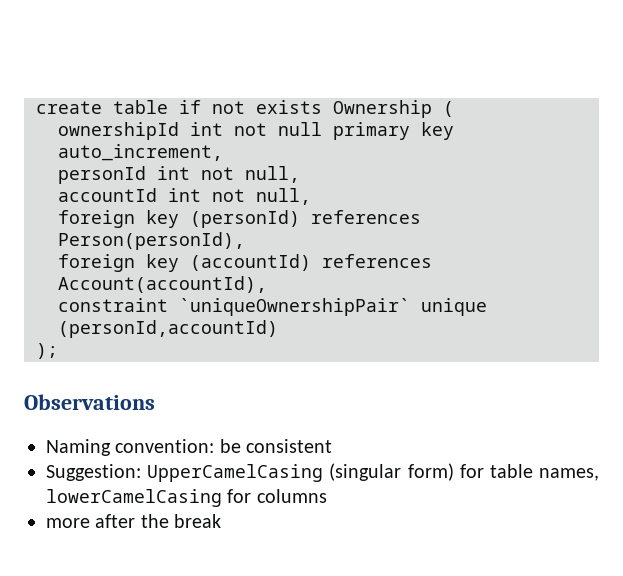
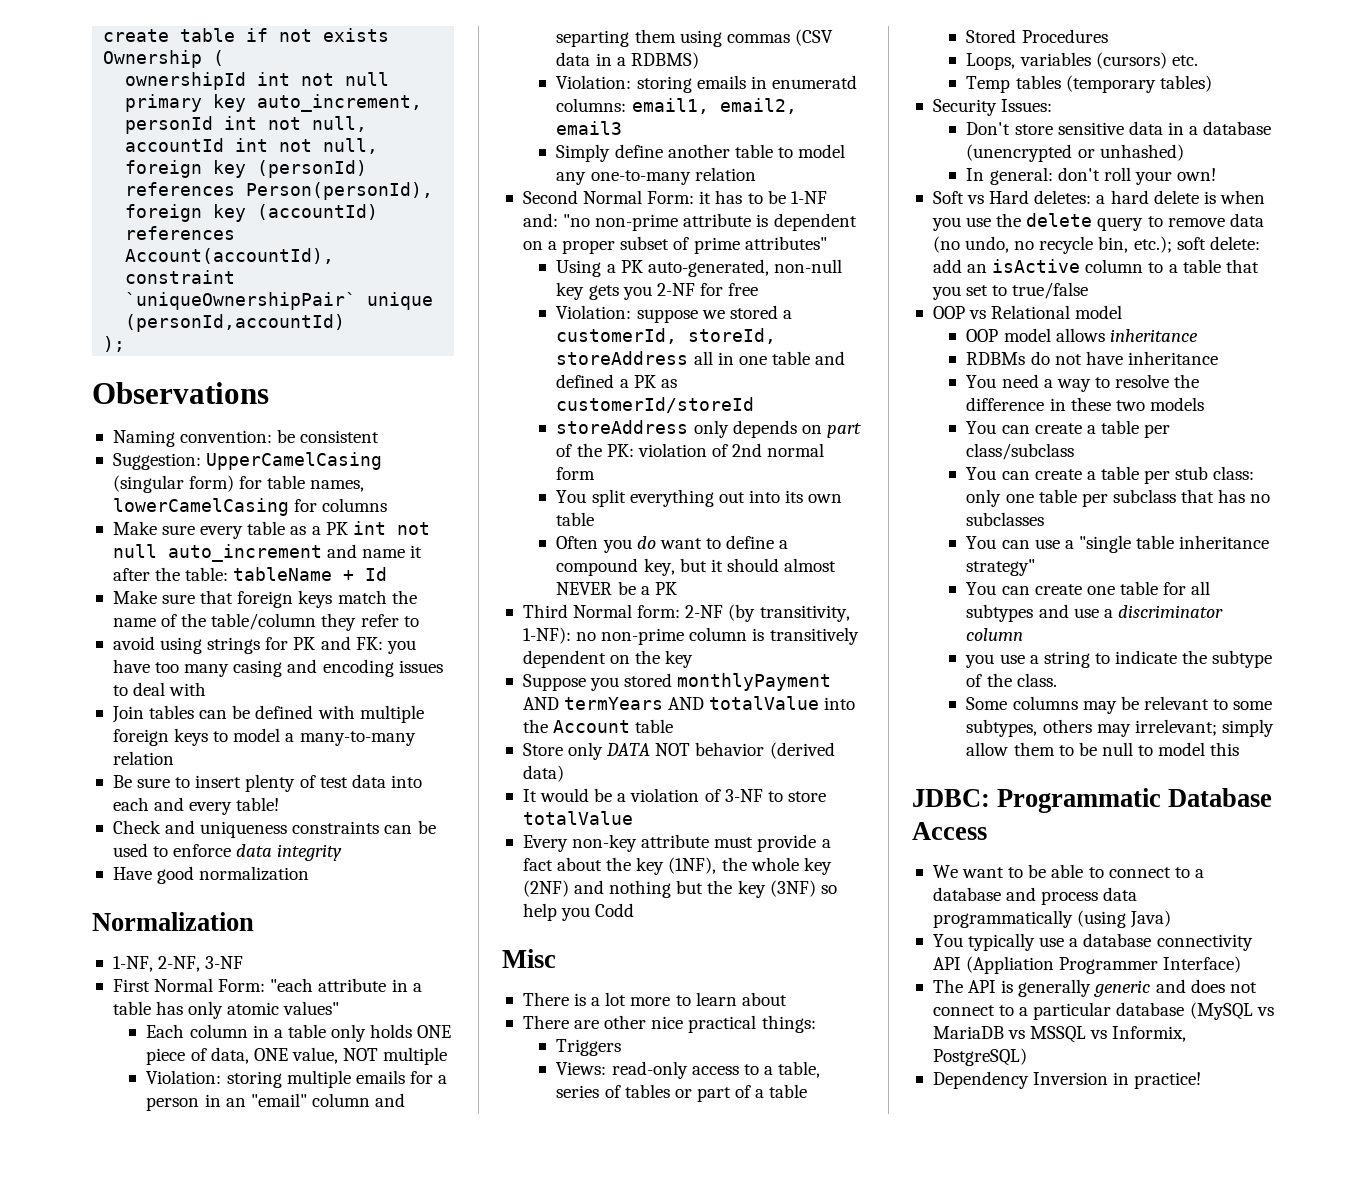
[46,514,222,528] more after the break -> [112,521,430,539] [112,544,423,562] [112,567,388,581] [112,590,417,608] [112,613,419,631] [112,636,416,654] [112,659,443,677] [112,682,207,696] [111,705,424,723] [112,728,416,746] [112,751,174,765] [112,774,422,792] [112,797,280,815] [112,820,436,838] [112,843,343,861] [112,866,310,884] [92,912,254,931] [112,956,244,972] [112,978,422,992] [112,1001,340,1019] [146,1024,452,1042] [146,1047,448,1065] [146,1070,448,1088] [146,1093,406,1111] [556,29,833,47] [556,52,699,69] [556,75,857,93] [556,98,797,114] [556,121,623,135] [556,144,846,162] [556,167,756,185] [522,190,827,204] [522,213,857,231] [522,236,827,254] [556,259,842,277] [556,282,759,300] [556,305,792,323] [556,328,777,344] [556,351,846,365] [556,374,677,388] [556,397,755,413] [556,420,861,438] [556,443,825,457] [556,467,596,480] [556,489,843,507] [556,512,595,526] [556,535,789,553] [556,558,837,576] [556,581,677,595] [522,604,850,622] [522,627,859,645] [522,650,694,668] [522,673,832,691] [522,696,856,710] [522,719,674,733] [522,742,835,760] [522,765,564,782] [522,788,826,802] [522,811,633,825] [522,834,831,852] [522,857,832,875] [522,880,837,898] [522,903,635,921] [502,949,556,968] [522,992,787,1006] [522,1015,816,1033] [556,1039,622,1056] [556,1061,821,1079] [556,1084,808,1102] [966,29,1108,43] [966,52,1198,70] [966,75,1212,93] [932,99,1053,116] [966,121,1272,135] [966,144,1184,162] [966,167,1217,185] [932,190,1265,204] [931,213,1264,231] [932,236,1260,254] [932,259,1259,273] [931,282,1089,300] [932,305,1123,319] [966,328,1198,342] [966,351,1218,365] [966,374,1200,392] [966,397,1204,411] [966,420,1171,438] [966,443,1075,460] [966,466,1255,484] [966,489,1271,507] [966,512,1045,526] [966,535,1270,553] [966,559,1036,576] [966,581,1211,595] [966,604,1223,622] [966,628,1024,641] [965,650,1273,668] [966,673,1057,687] [966,696,1273,714] [966,719,1274,737] [966,742,1240,756] [912,788,1273,813] [912,822,987,840] [932,864,1204,878] [932,887,1138,905] [932,910,1172,928] [932,933,1253,951] [932,956,1242,974] [932,979,1257,997] [932,1002,1274,1020] [932,1026,1187,1043] [932,1048,1027,1066] [932,1071,1202,1089] Make sure every table as a PK int not null auto_increment and name it after the table: tableName + Id // Make sure that foreign keys match the name of the table/column they refer to // avoid using strings for PK and FK: you have too many casing and encoding issues to deal with // Join tables can be defined with multiple foreign keys to model a many-to-many relation // Be sure to insert plenty of test data into each and every table! // Check and uniqueness constraints can be used to enforce data integrity // Have good normalization // Normalization // 1-NF, 2-NF, 3-NF // First Normal Form: "each attribute in a table has only atomic values" // Each column in a table only holds ONE piece of data, ONE value, NOT multiple // Violation: storing multiple emails for a person in an "email" column and separting them using commas (CSV data in a RDBMS) // Violation: storing emails in enumeratd columns: email1, email2, email3 // Simply define another table to model any one-to-many relation // Second Normal Form: it has to be 1-NF and: "no non-prime attribute is dependent on a proper subset of prime attributes" // Using a PK auto-generated, non-null key gets you 2-NF for free // Violation: suppose we stored a customerId, storeId, storeAddress all in one table and defined a PK as customerId/storeId // storeAddress only depends on part of the PK: violation of 2nd normal form // You split everything out into its own table // Often you do want to define a compound key, but it should almost NEVER be a PK // Third Normal form: 2-NF (by transitivity, 1-NF): no non-prime column is transitively dependent on the key // Suppose you stored monthlyPayment AND termYears AND totalValue into the Account table // Store only DATA NOT behavior (derived data) // It would be a violation of 3-NF to store totalValue // Every non-key attribute must provide a fact about the key (1NF), the whole key (2NF) and nothing but the key (3NF) so help you Codd // Misc // There is a lot more to learn about // There are other nice practical things: // Triggers // Views: read-only access to a table, series of tables or part of a table // Stored Procedures // Loops, variables (cursors) etc. // Temp tables (temporary tables) // Security Issues: // Don't store sensitive data in a database (unencrypted or unhashed) // In general: don't roll your own! // Soft vs Hard deletes: a hard delete is when you use the delete query to remove data (no undo, no recycle bin, etc.); soft delete: add an isActive column to a table that you set to true/false // OOP vs Relational model // OOP model allows inheritance // RDBMs do not have inheritance // You need a way to resolve the difference in these two models // You can create a table per class/subclass // You can create a table per stub class: only one table per subclass that has no subclasses // You can use a "single table inheritance strategy" // You can create one table for all subtypes and use a discriminator column // you use a string to indicate the subtype of the class. // Some columns may be relevant to some subtypes, others may irrelevant; simply allow them to be null to model this // JDBC: Programmatic Database Access // We want to be able to connect to a database and process data programmatically (using Java) // You typically use a database connectivity API (Appliation Programmer Interface) // The API is generally generic and does not connect to a particular database (MySQL vs MariaDB vs MSSQL vs Informix, PostgreSQL) // Dependency Inversion in practice!

